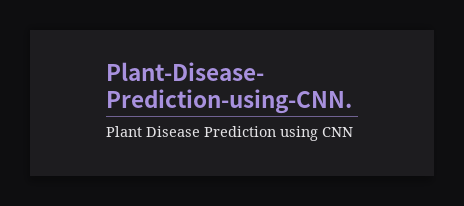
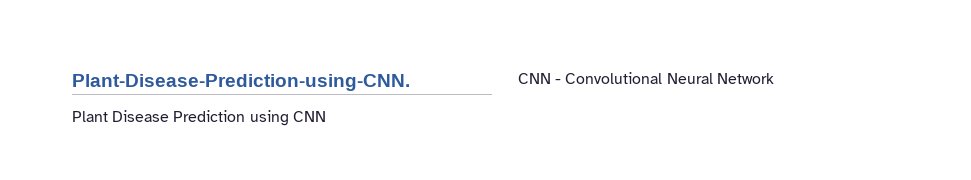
(353, 132) none -> [518,72,774,84] // CNN - Convolutional Neural Network

